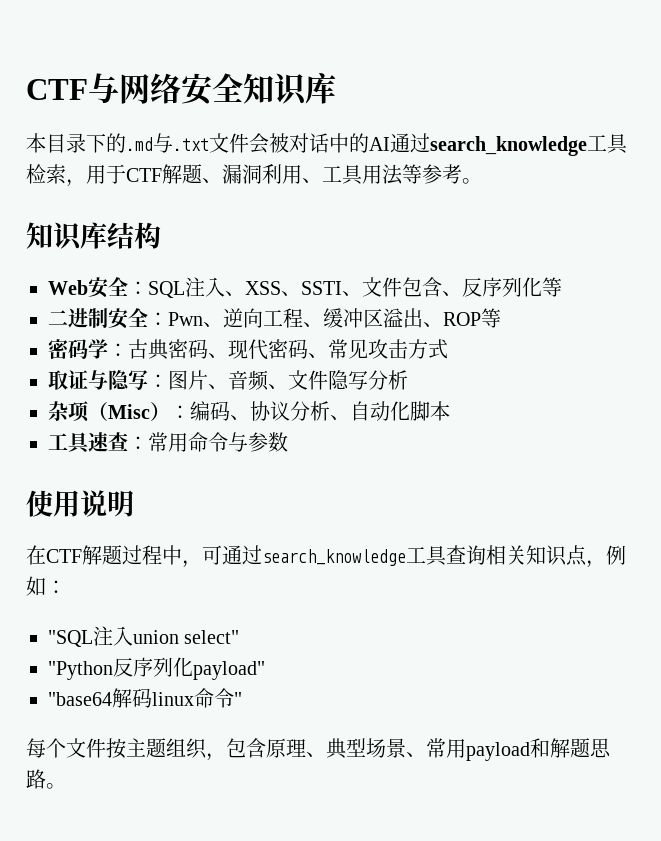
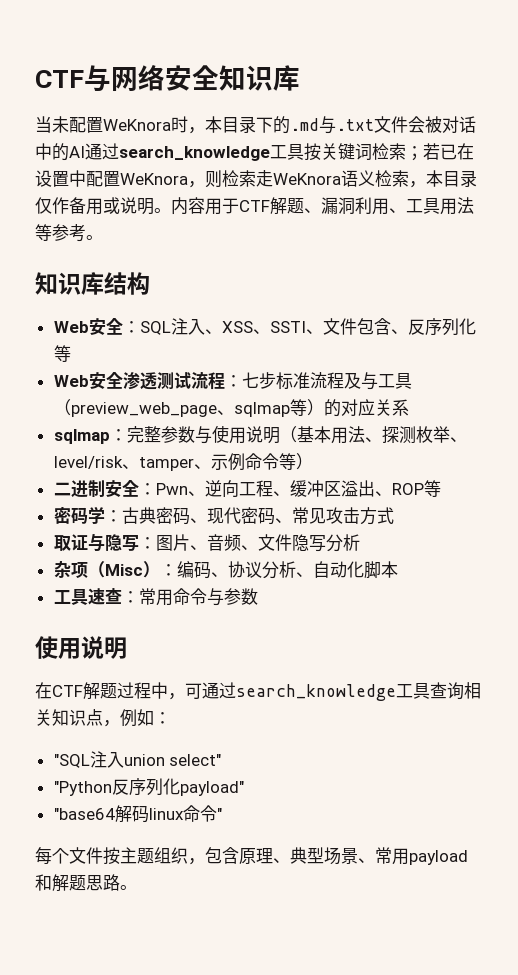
(336, 88) none -> [35,116,205,134] 当未配置WeKnora时，
[26,164,86,187] 检索， -> [304,143,474,161] [35,170,477,188] [35,197,205,215] 按关键词检索；若已在设置中配置WeKnora，则检索走WeKnora语义检索，本目录仅作备用或说明。内容
(562, 287) none -> [53,372,412,390] [53,399,409,417] [53,425,467,444] [53,453,313,471] // Web安全渗透测试流程：七步标准流程及与工具（preview_web_page、sqlmap等）的对应关系 // sqlmap：完整参数与使用说明（基本用法、探测枚举、level/risk、tamper、示例命令等）

